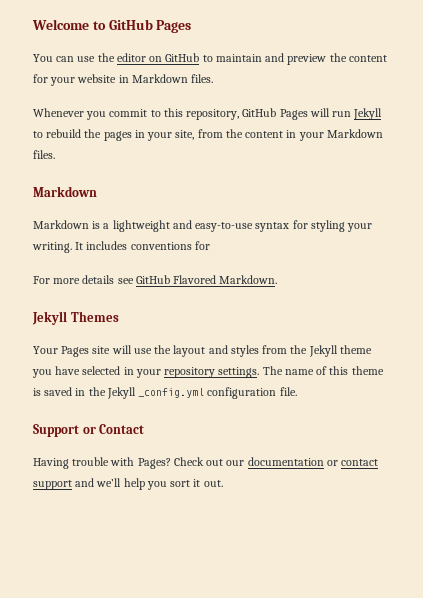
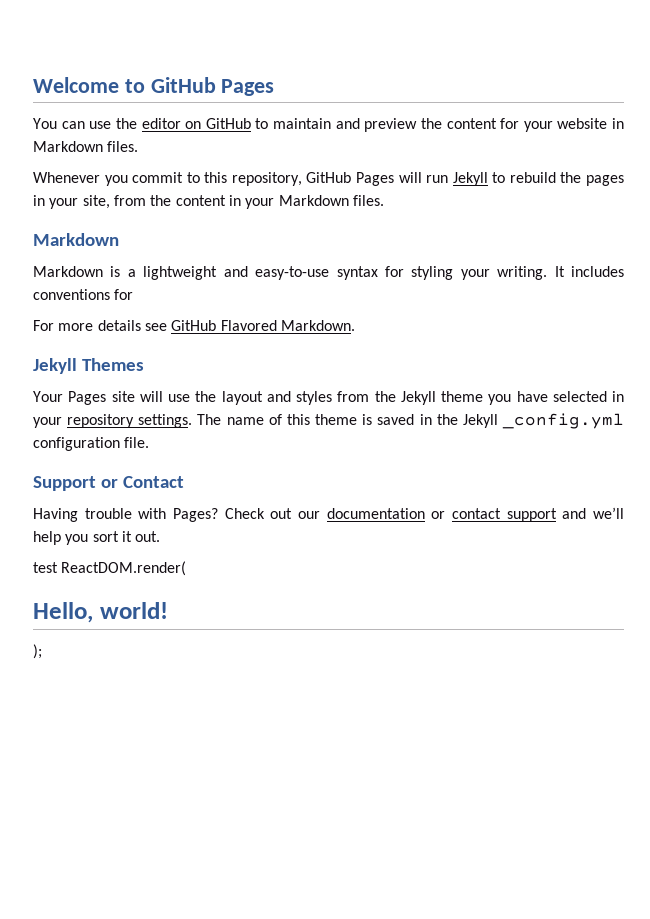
(223, 483) none -> [33,561,187,576] [33,602,168,623] [33,644,42,659] // test ReactDOM.render( // Hello, world! // );

